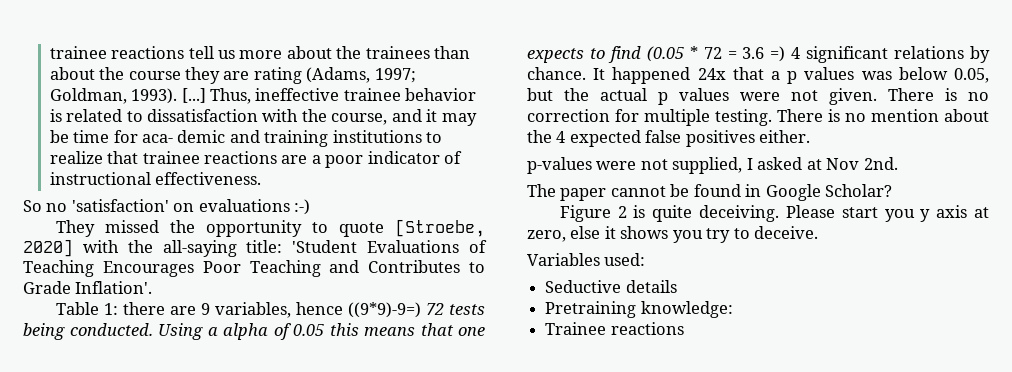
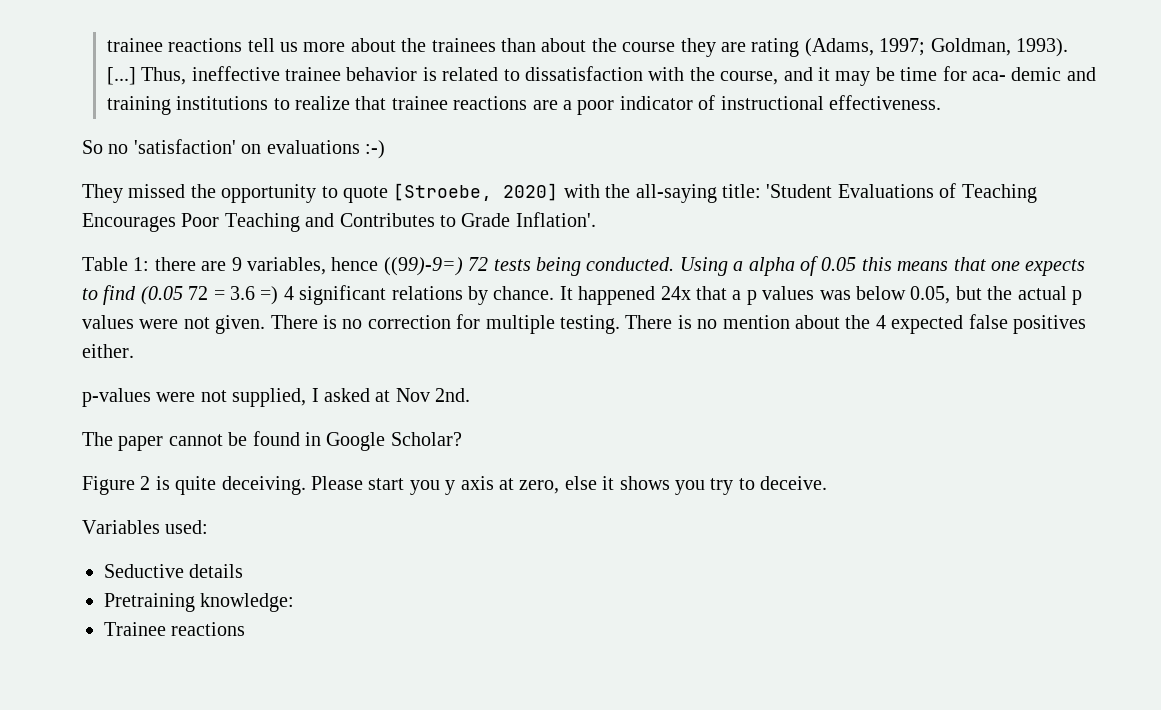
[347,302,421,318] ((9*9)-9=) -> [383,257,463,276] ((99)-9=)
[689,46,698,59] * -> (183, 295) none

